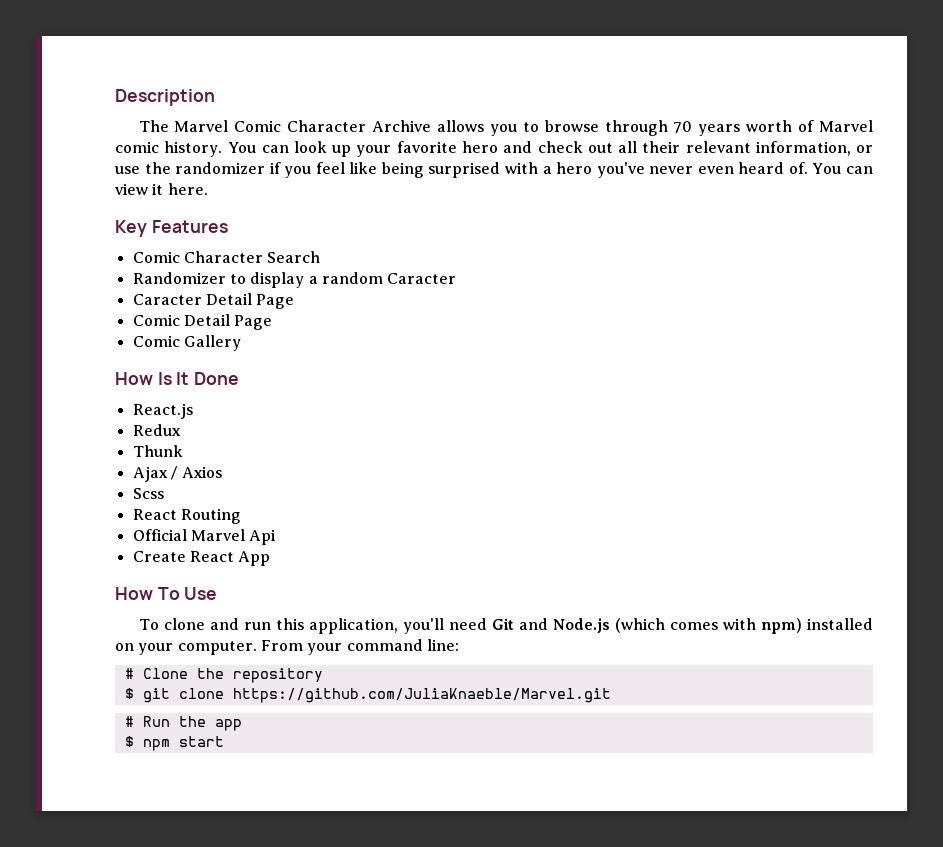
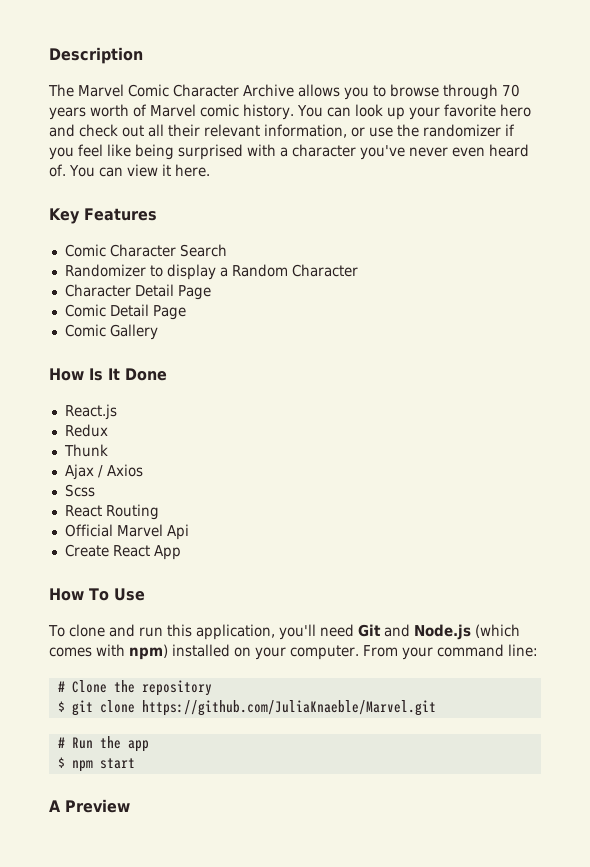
[556,162,593,174] hero -> [292,144,356,157] character
[321,272,457,284] [132,294,202,305] random Caracter // Caracter -> [231,264,358,277] [64,284,131,297] Random Character // Character
(224, 741) none -> [49,799,130,813] // A Preview

